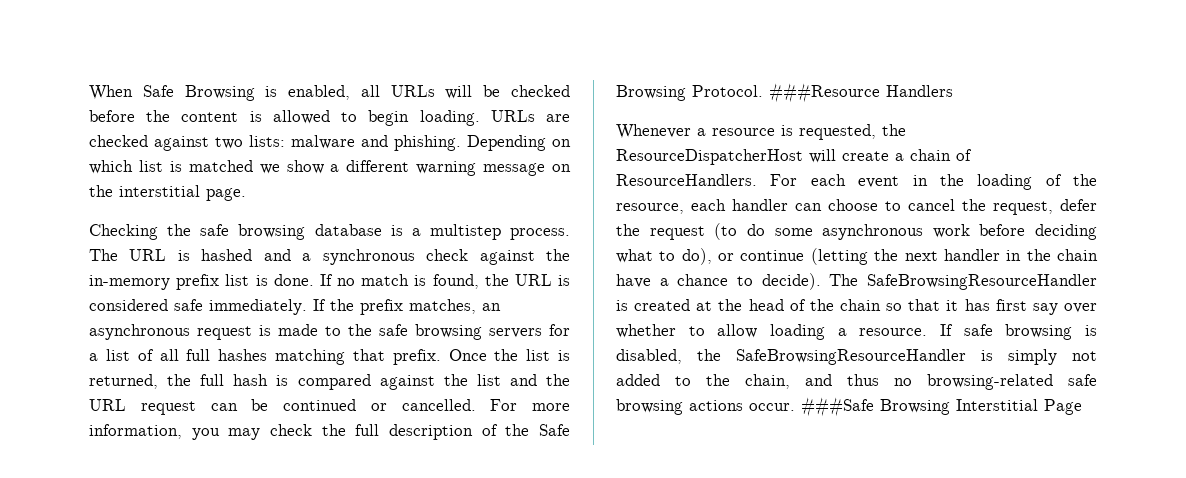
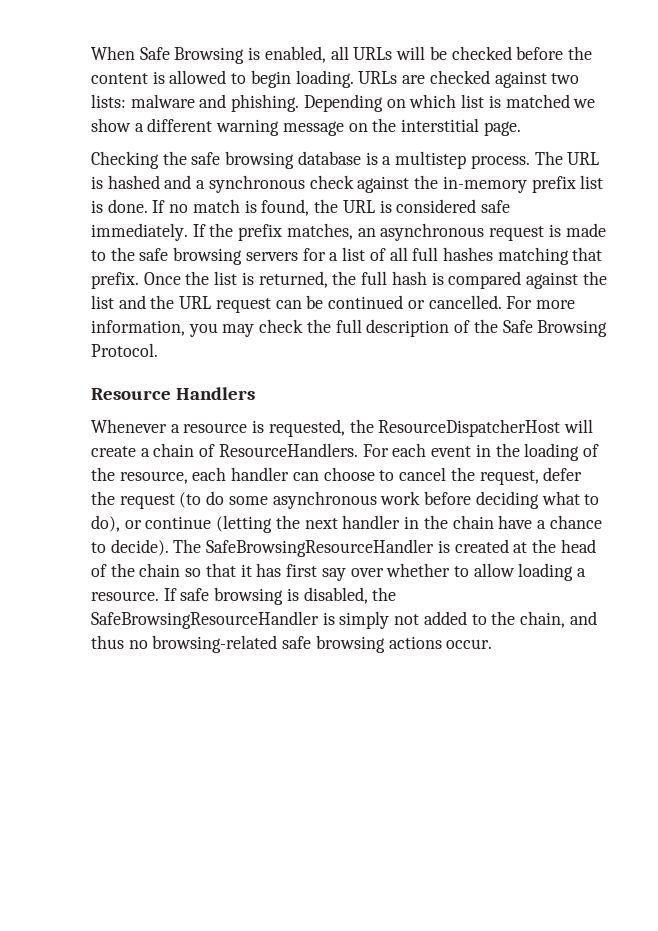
[769,83,880,103] ###Resource -> [91,388,171,400] // Resource
[801,397,1082,417] ###Safe Browsing Interstitial Page -> (493, 644) none

